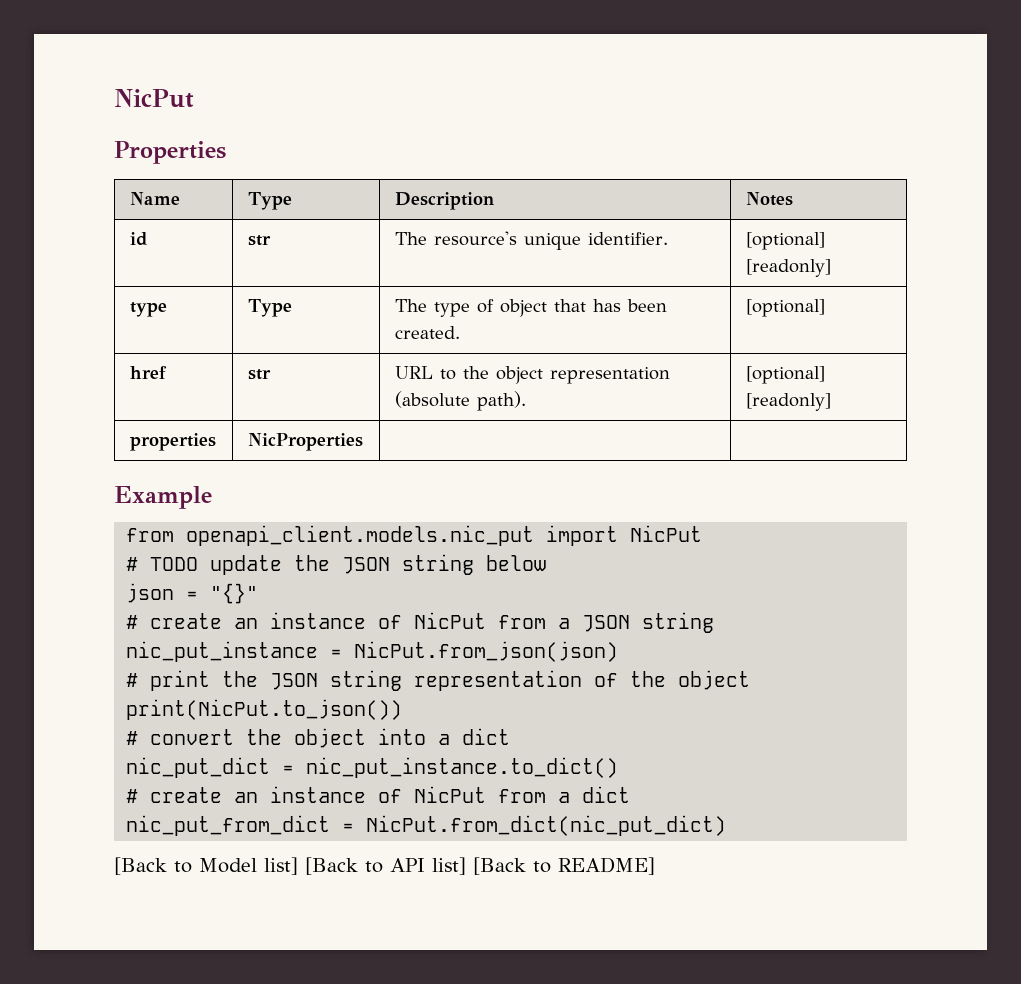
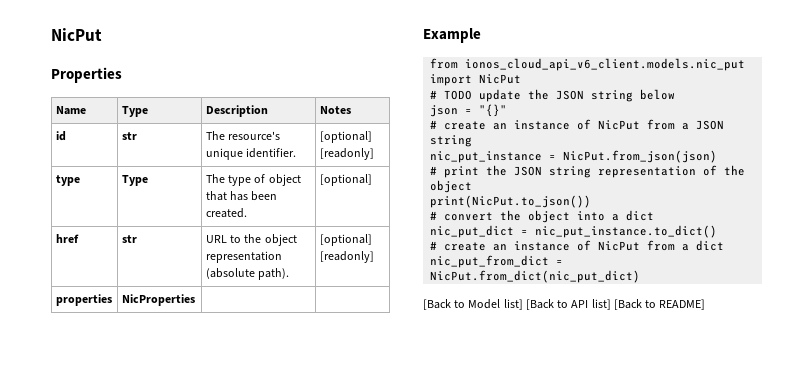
[186,525,535,546] openapi_client.models.nic_put -> [465,58,746,71] ionos_cloud_api_v6_client.models.nic_put

